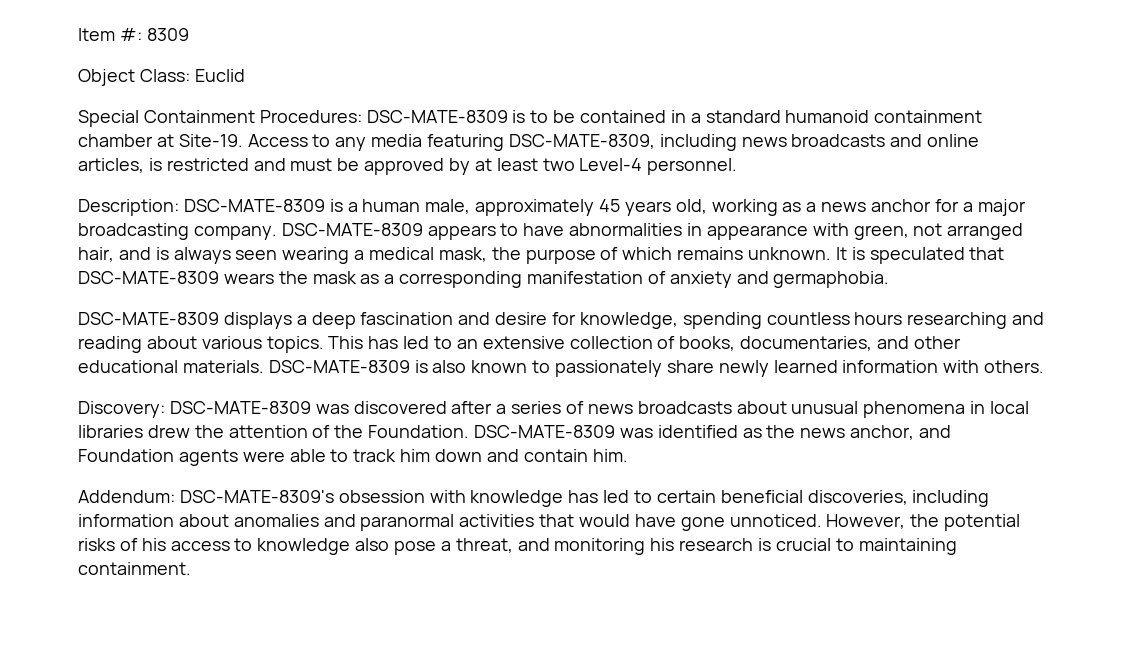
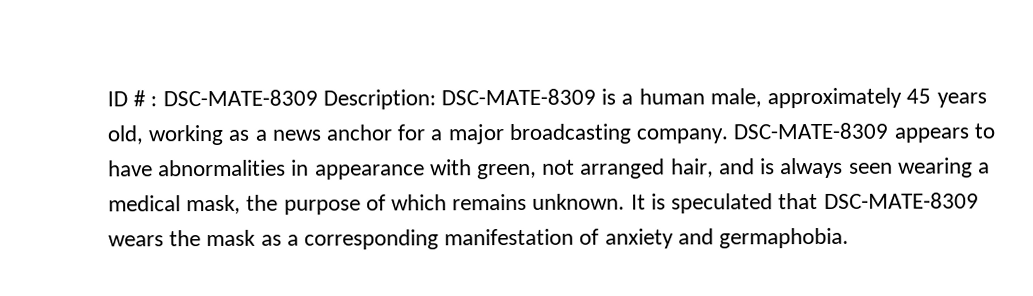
[78,28,189,41] [78,69,245,86] [78,110,983,127] [78,134,980,151] [78,158,738,175] Item #: 8309 // Object Class: Euclid // Special Containment Procedures: DSC-MATE-8309 is to be contained in a standard humanoid containment chamber at Site-19. Access to any media featuring DSC-MATE-8309, including news broadcasts and online articles, is restricted and must be approved by at least two Level-4 personnel. // -> [107,89,318,107] ID # : DSC-MATE-8309
[78,312,1045,329] [78,336,961,353] [78,360,1045,377] [78,401,1030,418] [78,425,952,440] [78,449,628,466] [78,490,990,507] [78,514,1021,531] [78,538,957,555] [78,562,191,575] // DSC-MATE-8309 displays a deep fascination and desire for knowledge, spending countless hours researching and reading about various topics. This has led to an extensive collection of books, documentaries, and other educational materials. DSC-MATE-8309 is also known to passionately share newly learned information with others. // Discovery: DSC-MATE-8309 was discovered after a series of news broadcasts about unusual phenomena in local libraries drew the attention of the Foundation. DSC-MATE-8309 was identified as the news anchor, and Foundation agents were able to track him down and contain him. // Addendum: DSC-MATE-8309's obsession with knowledge has led to certain beneficial discoveries, including information about anomalies and paranormal activities that would have gone unnoticed. However, the potential risks of his access to knowledge also pose a threat, and monitoring his research is crucial to maintaining containment. -> (850, 238) none

